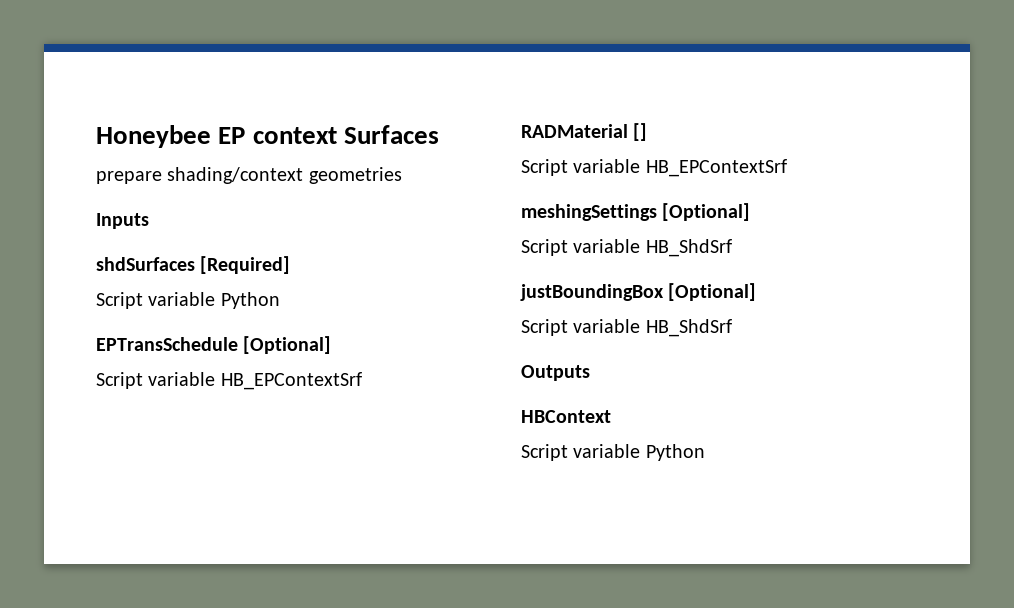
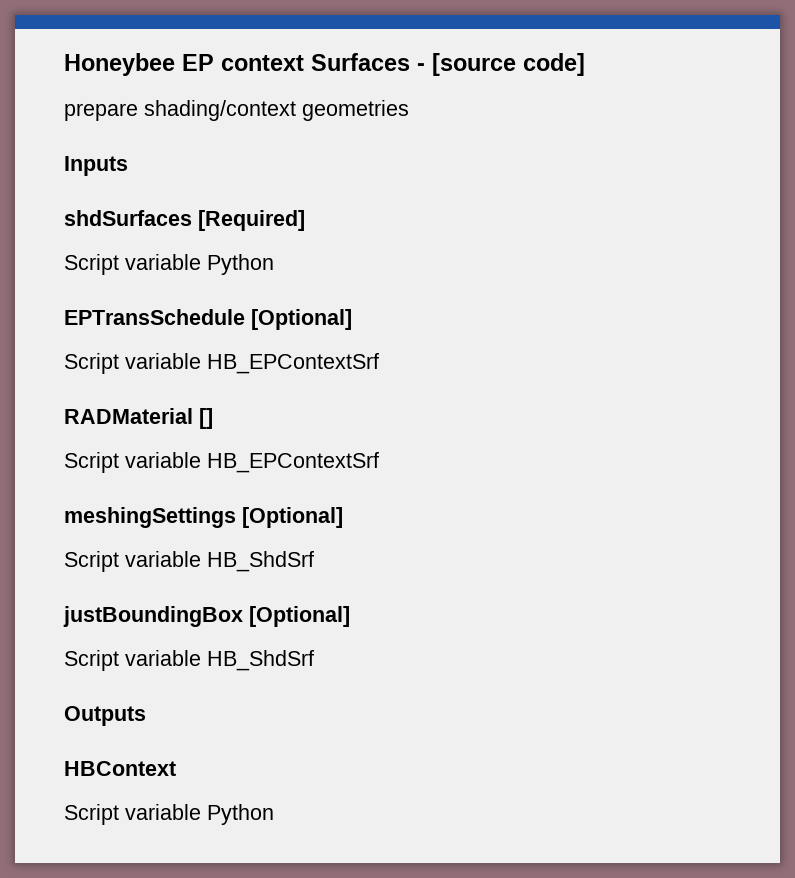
(439, 134) none -> [417,53,585,76] - [source code]

